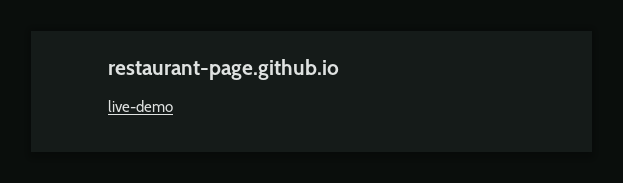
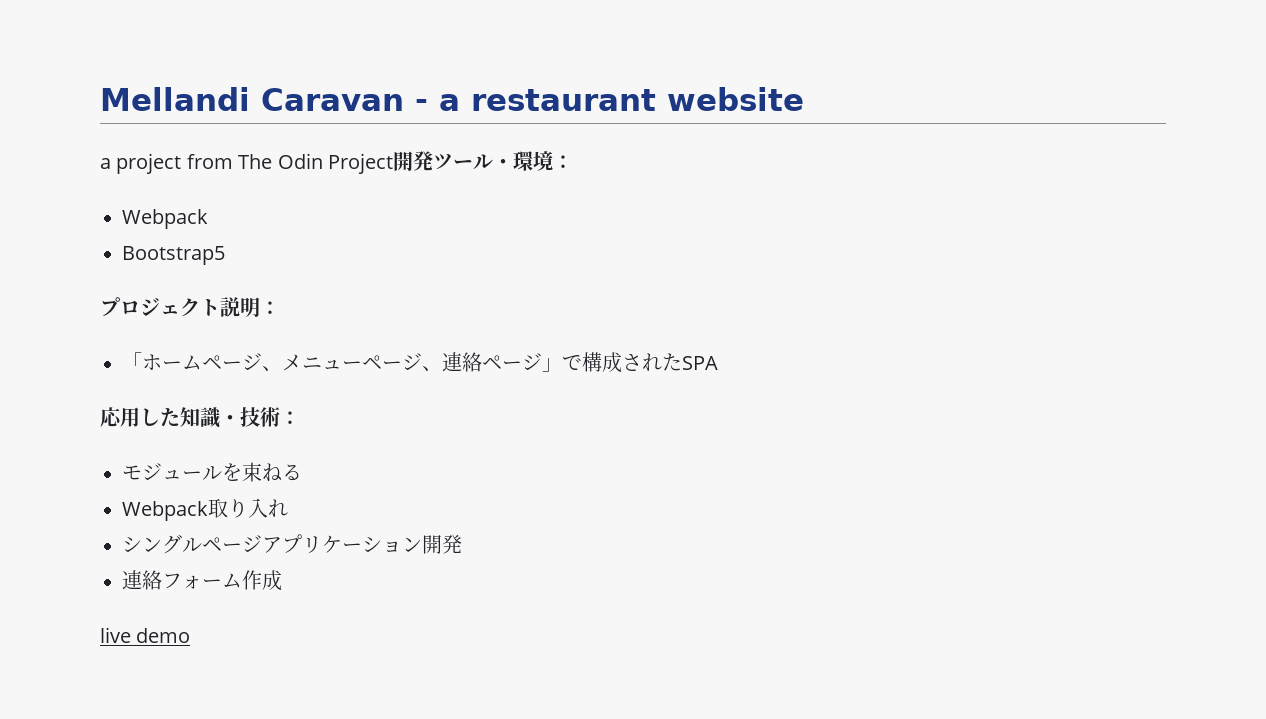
[108,59,339,80] [108,100,173,112] restaurant-page.github.io // live-demo -> [100,87,804,111] [100,151,573,174] [122,209,208,229] [122,246,225,265] [100,297,280,317] [122,352,718,373] [100,407,300,428] [122,462,302,482] [122,498,288,521] [122,534,462,554] [122,570,282,591] [100,627,191,643] Mellandi Caravan - a restaurant website // a project from The Odin Project開発ツール・環境： // Webpack // Bootstrap5 // プロジェクト説明： // 「ホームページ、メニューページ、連絡ページ」で構成されたSPA // 応用した知識・技術： // モジュールを束ねる // Webpack取り入れ // シングルページアプリケーション開発 // 連絡フォーム作成 // live demo

